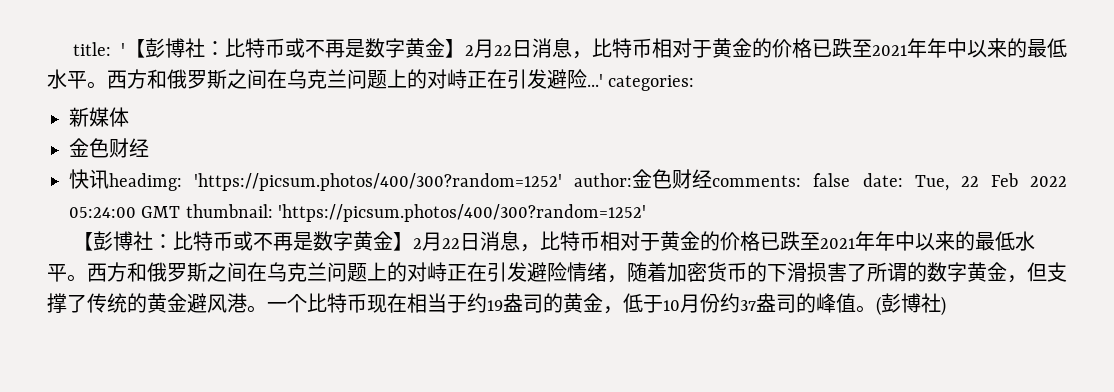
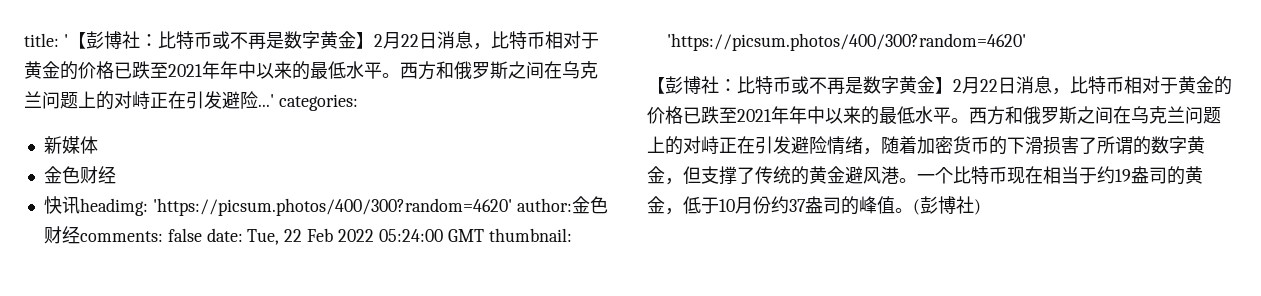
[194,173,563,191] 'https://picsum.photos/400/300?random=1252' -> [152,198,512,216] 'https://picsum.photos/400/300?random=4620'
[278,204,647,222] 'https://picsum.photos/400/300?random=1252' -> [666,33,1026,51] 'https://picsum.photos/400/300?random=4620'

